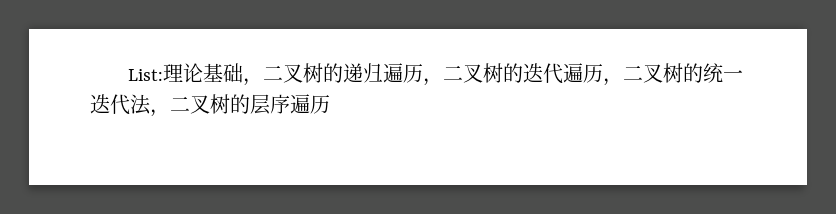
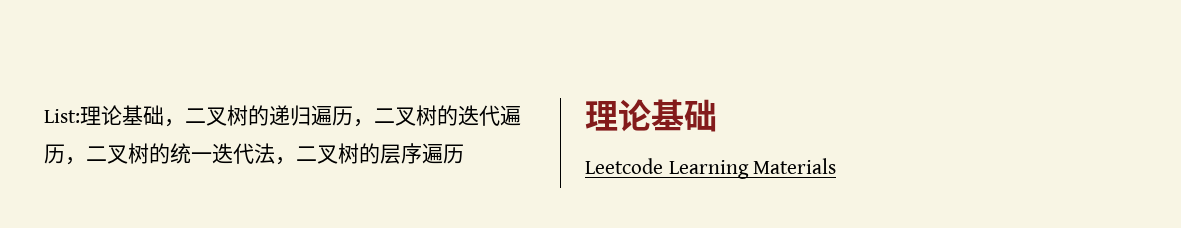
(330, 104) none -> [585,99,717,132] [585,158,837,179] // 理论基础 // Leetcode Learning Materials

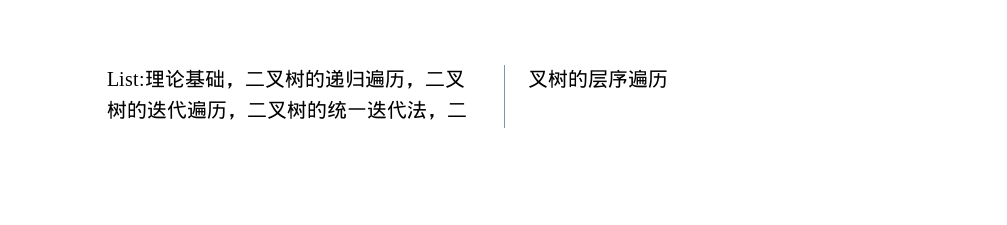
[585,99,717,132] [585,158,837,179] // 理论基础 // Leetcode Learning Materials -> (668, 79) none

